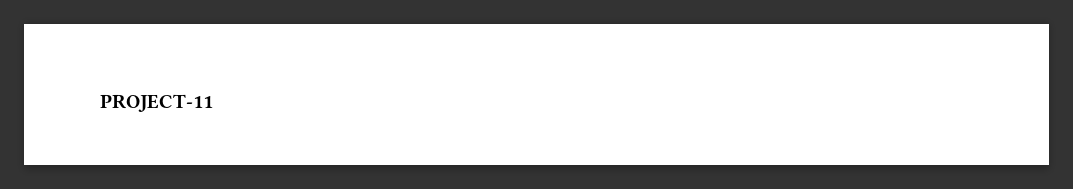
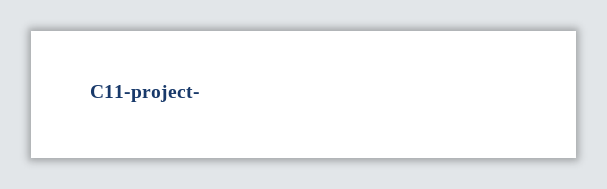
[100,94,213,112] PROJECT-11 -> [90,85,200,102] C11-project-

